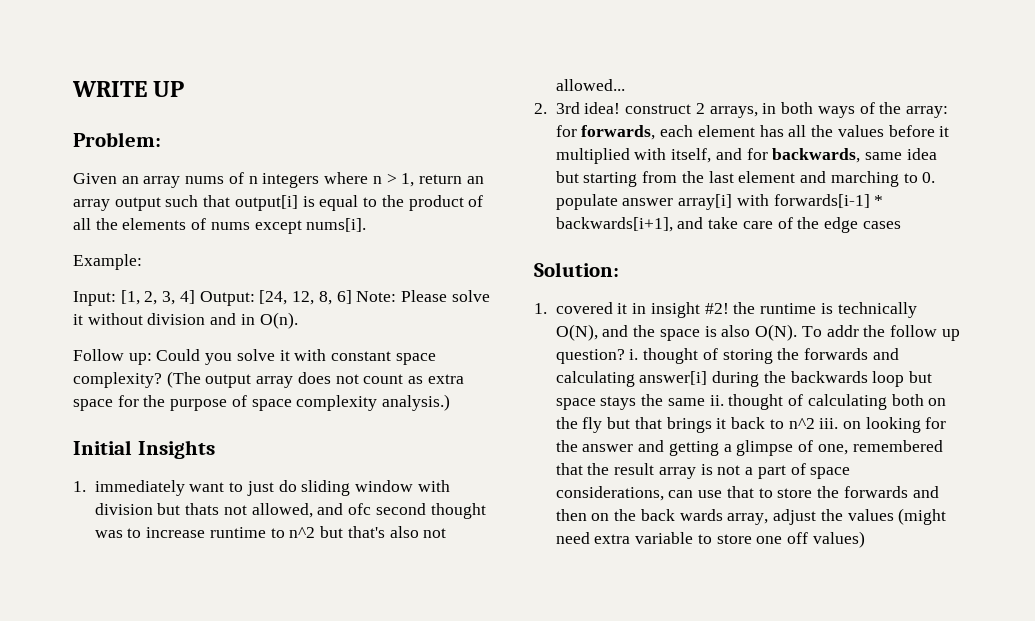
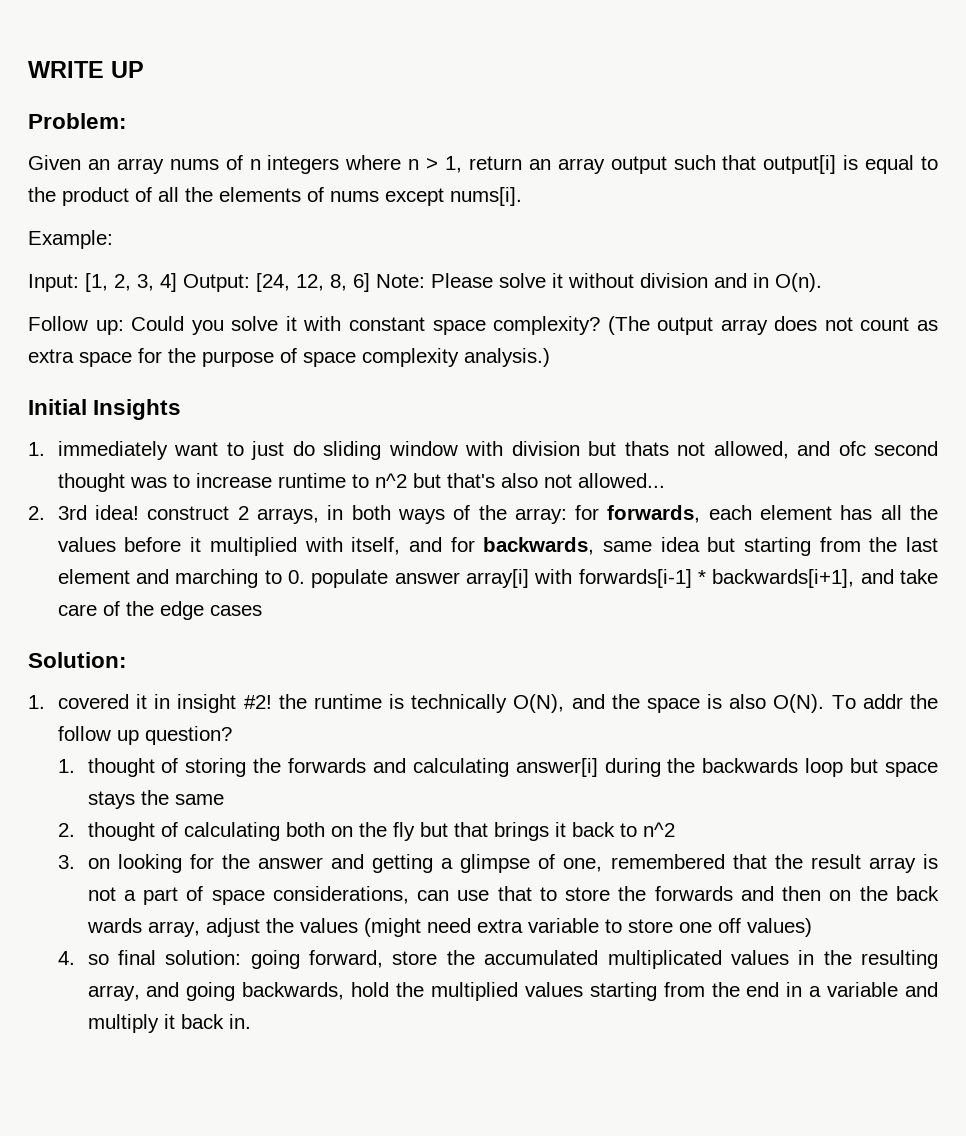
[629,349,639,360] i. -> [57,759,75,773] // 1.
[709,395,724,406] ii. -> [57,823,75,837] // 2.
[819,418,839,429] iii. -> [57,855,75,869] // 3.
(865, 539) none -> [57,950,938,969] [87,982,938,1001] [87,1014,251,1033] // 4. so final solution: going forward, store the accumulated multiplicated values in the resulting array, and going backwards, hold the multiplied values starting from the end in a variable and multiply it back in.

